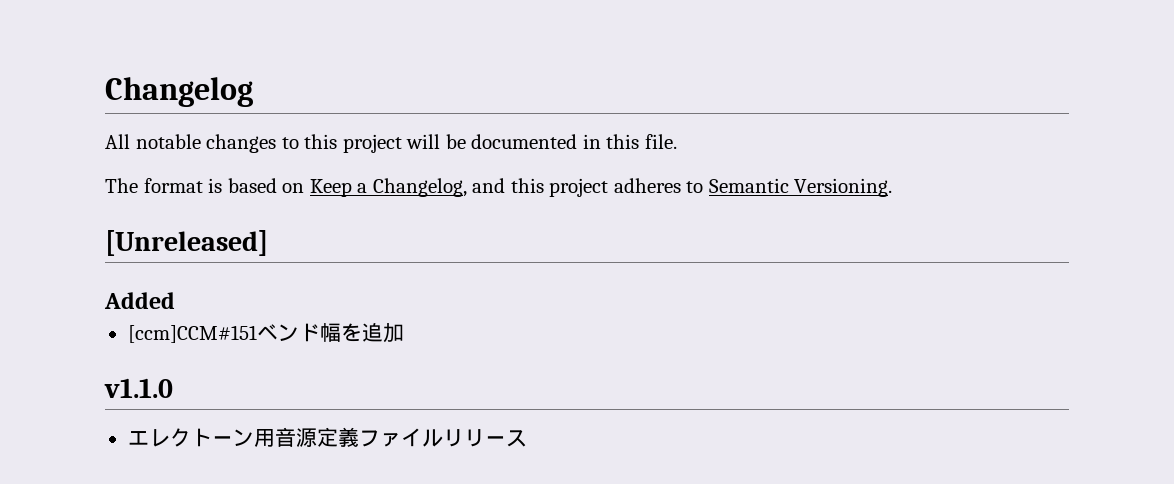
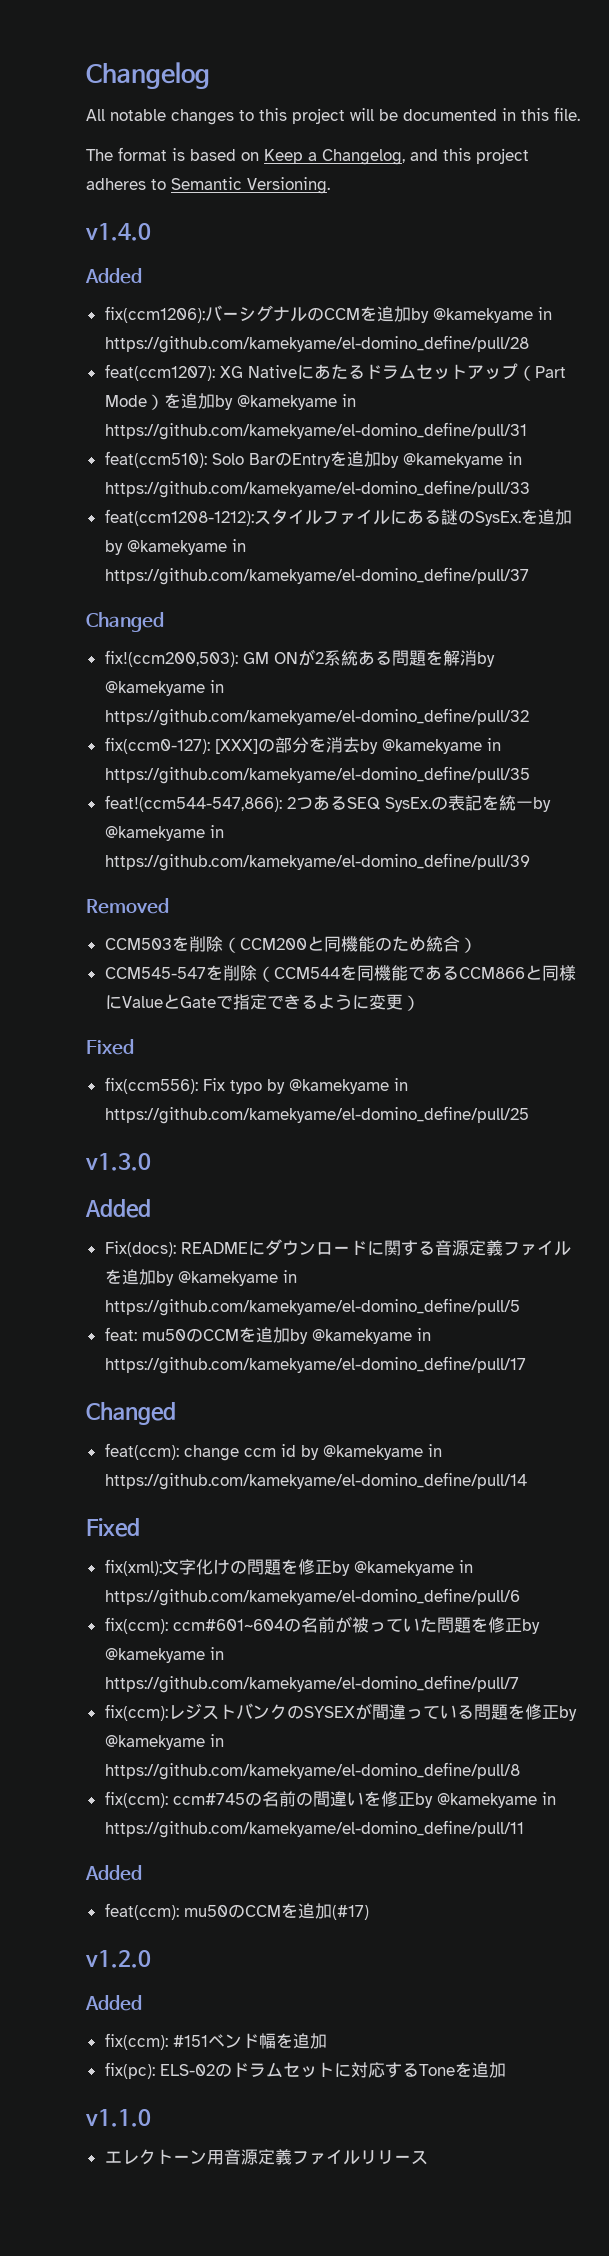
[105,230,268,256] [104,292,175,309] [127,323,341,343] [Unreleased] // Added // [ccm]CCM#151ベンド幅 -> [85,223,151,241] [85,268,142,284] [104,305,552,323] [104,335,529,353] [104,363,566,381] [104,393,356,410] [104,422,527,440] [104,451,522,468] [104,480,530,498] [104,509,572,526] [104,539,246,555] [104,567,529,585] [86,612,164,632] [104,649,495,667] [104,680,224,696] [104,708,529,726] [104,737,501,754] [104,766,530,784] [104,795,551,812] [104,825,224,841] [104,853,530,871] [86,898,169,914] [104,936,477,953] [104,965,576,982] [104,994,420,1011] [86,1039,134,1055] [104,1077,408,1094] [104,1106,529,1124] [85,1153,151,1171] [85,1199,151,1218] [104,1239,571,1257] [104,1269,297,1286] [104,1298,520,1316] [104,1327,431,1344] [104,1356,526,1374] [86,1402,176,1425] [104,1443,442,1461] [104,1472,527,1490] [86,1518,140,1537] [104,1559,473,1576] [104,1588,520,1606] [104,1616,540,1634] [104,1647,224,1663] [104,1675,519,1693] [104,1703,577,1721] [104,1734,224,1750] [104,1762,520,1780] [104,1791,556,1808] [104,1820,524,1838] [85,1865,142,1881] [104,1903,369,1920] [85,1950,151,1968] [85,1995,142,2011] [104,2033,327,2050] [104,2062,455,2079] v1.4.0 // Added // fix(ccm1206):バーシグナルのCCMを追加by @kamekyame in https://github.com/kamekyame/el-domino_define/pull/28 // feat(ccm1207): XG Nativeにあたるドラムセットアップ（Part Mode）を追加by @kamekyame in https://github.com/kamekyame/el-domino_define/pull/31 // feat(ccm510): Solo BarのEntryを追加by @kamekyame in https://github.com/kamekyame/el-domino_define/pull/33 // feat(ccm1208-1212):スタイルファイルにある謎のSysEx.を追加by @kamekyame in https://github.com/kamekyame/el-domino_define/pull/37 // Changed // fix!(ccm200,503): GM ONが2系統ある問題を解消by @kamekyame in https://github.com/kamekyame/el-domino_define/pull/32 // fix(ccm0-127): [XXX]の部分を消去by @kamekyame in https://github.com/kamekyame/el-domino_define/pull/35 // feat!(ccm544-547,866): 2つあるSEQ SysEx.の表記を統一by @kamekyame in https://github.com/kamekyame/el-domino_define/pull/39 // Removed // CCM503を削除（CCM200と同機能のため統合） // CCM545-547を削除（CCM544を同機能であるCCM866と同様にValueとGateで指定できるように変更） // Fixed // fix(ccm556): Fix typo by @kamekyame in https://github.com/kamekyame/el-domino_define/pull/25 // v1.3.0 // Added // Fix(docs): READMEにダウンロードに関する音源定義ファイルを追加by @kamekyame in https://github.com/kamekyame/el-domino_define/pull/5 // feat: mu50のCCMを追加by @kamekyame in https://github.com/kamekyame/el-domino_define/pull/17 // Changed // feat(ccm): change ccm id by @kamekyame in https://github.com/kamekyame/el-domino_define/pull/14 // Fixed // fix(xml):文字化けの問題を修正by @kamekyame in https://github.com/kamekyame/el-domino_define/pull/6 // fix(ccm): ccm#601~604の名前が被っていた問題を修正by @kamekyame in https://github.com/kamekyame/el-domino_define/pull/7 // fix(ccm):レジストバンクのSYSEXが間違っている問題を修正by @kamekyame in https://github.com/kamekyame/el-domino_define/pull/8 // fix(ccm): ccm#745の名前の間違いを修正by @kamekyame in https://github.com/kamekyame/el-domino_define/pull/11 // Added // feat(ccm): mu50のCCMを追加(#17) // v1.2.0 // Added // fix(ccm): #151ベンド幅を追加 // fix(pc): ELS-02のドラムセットに対応するTone

